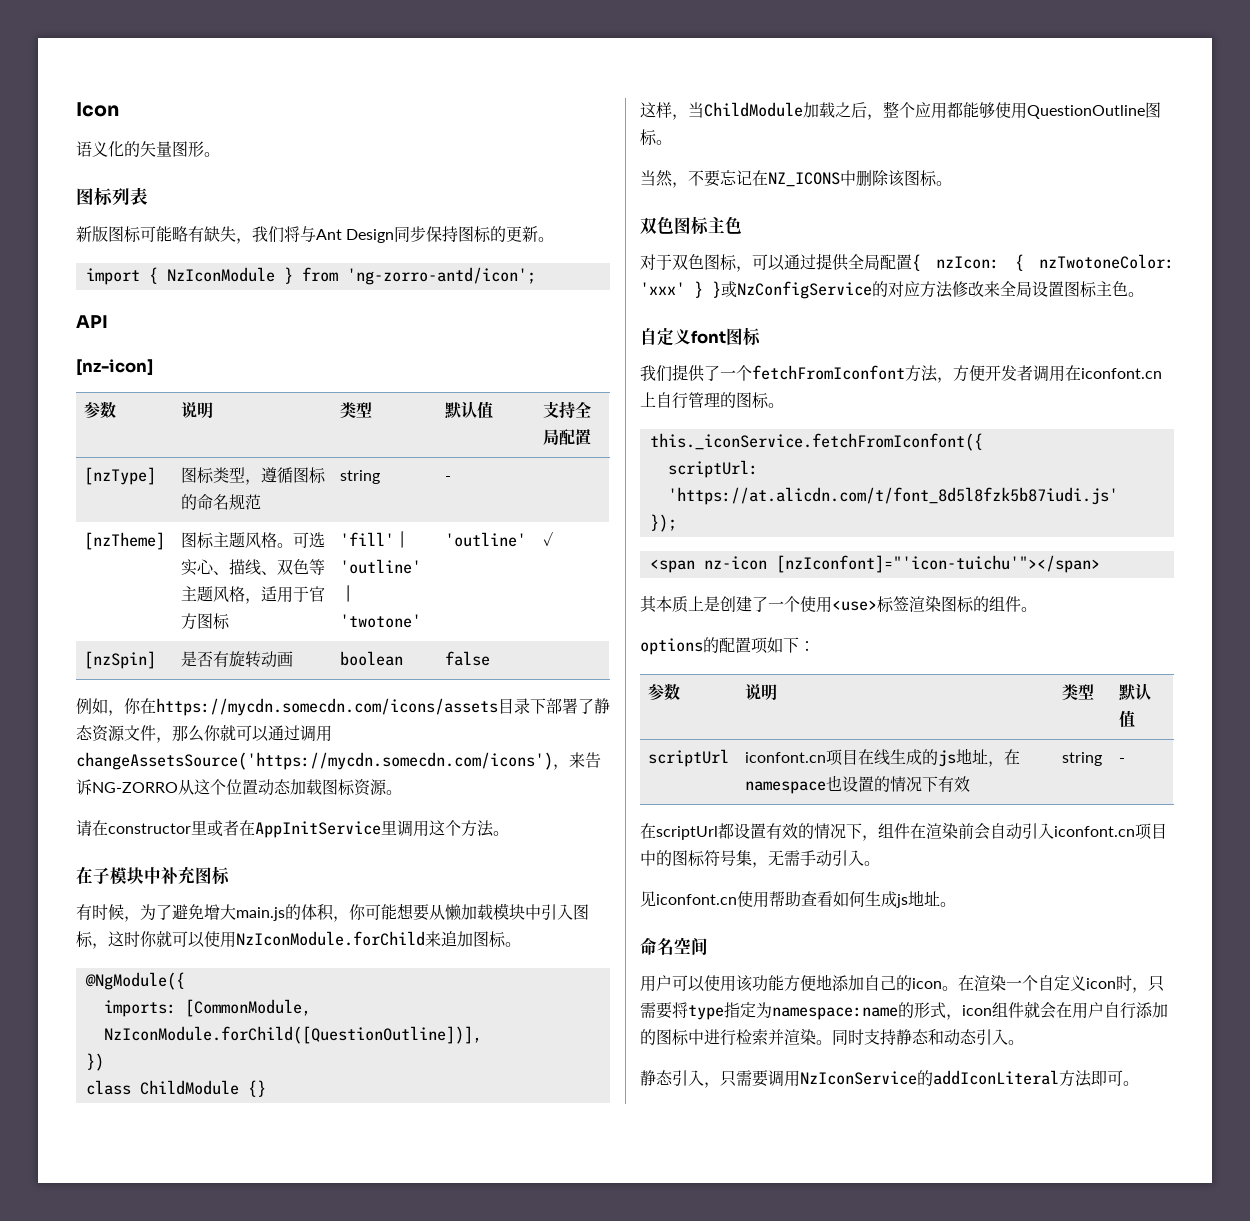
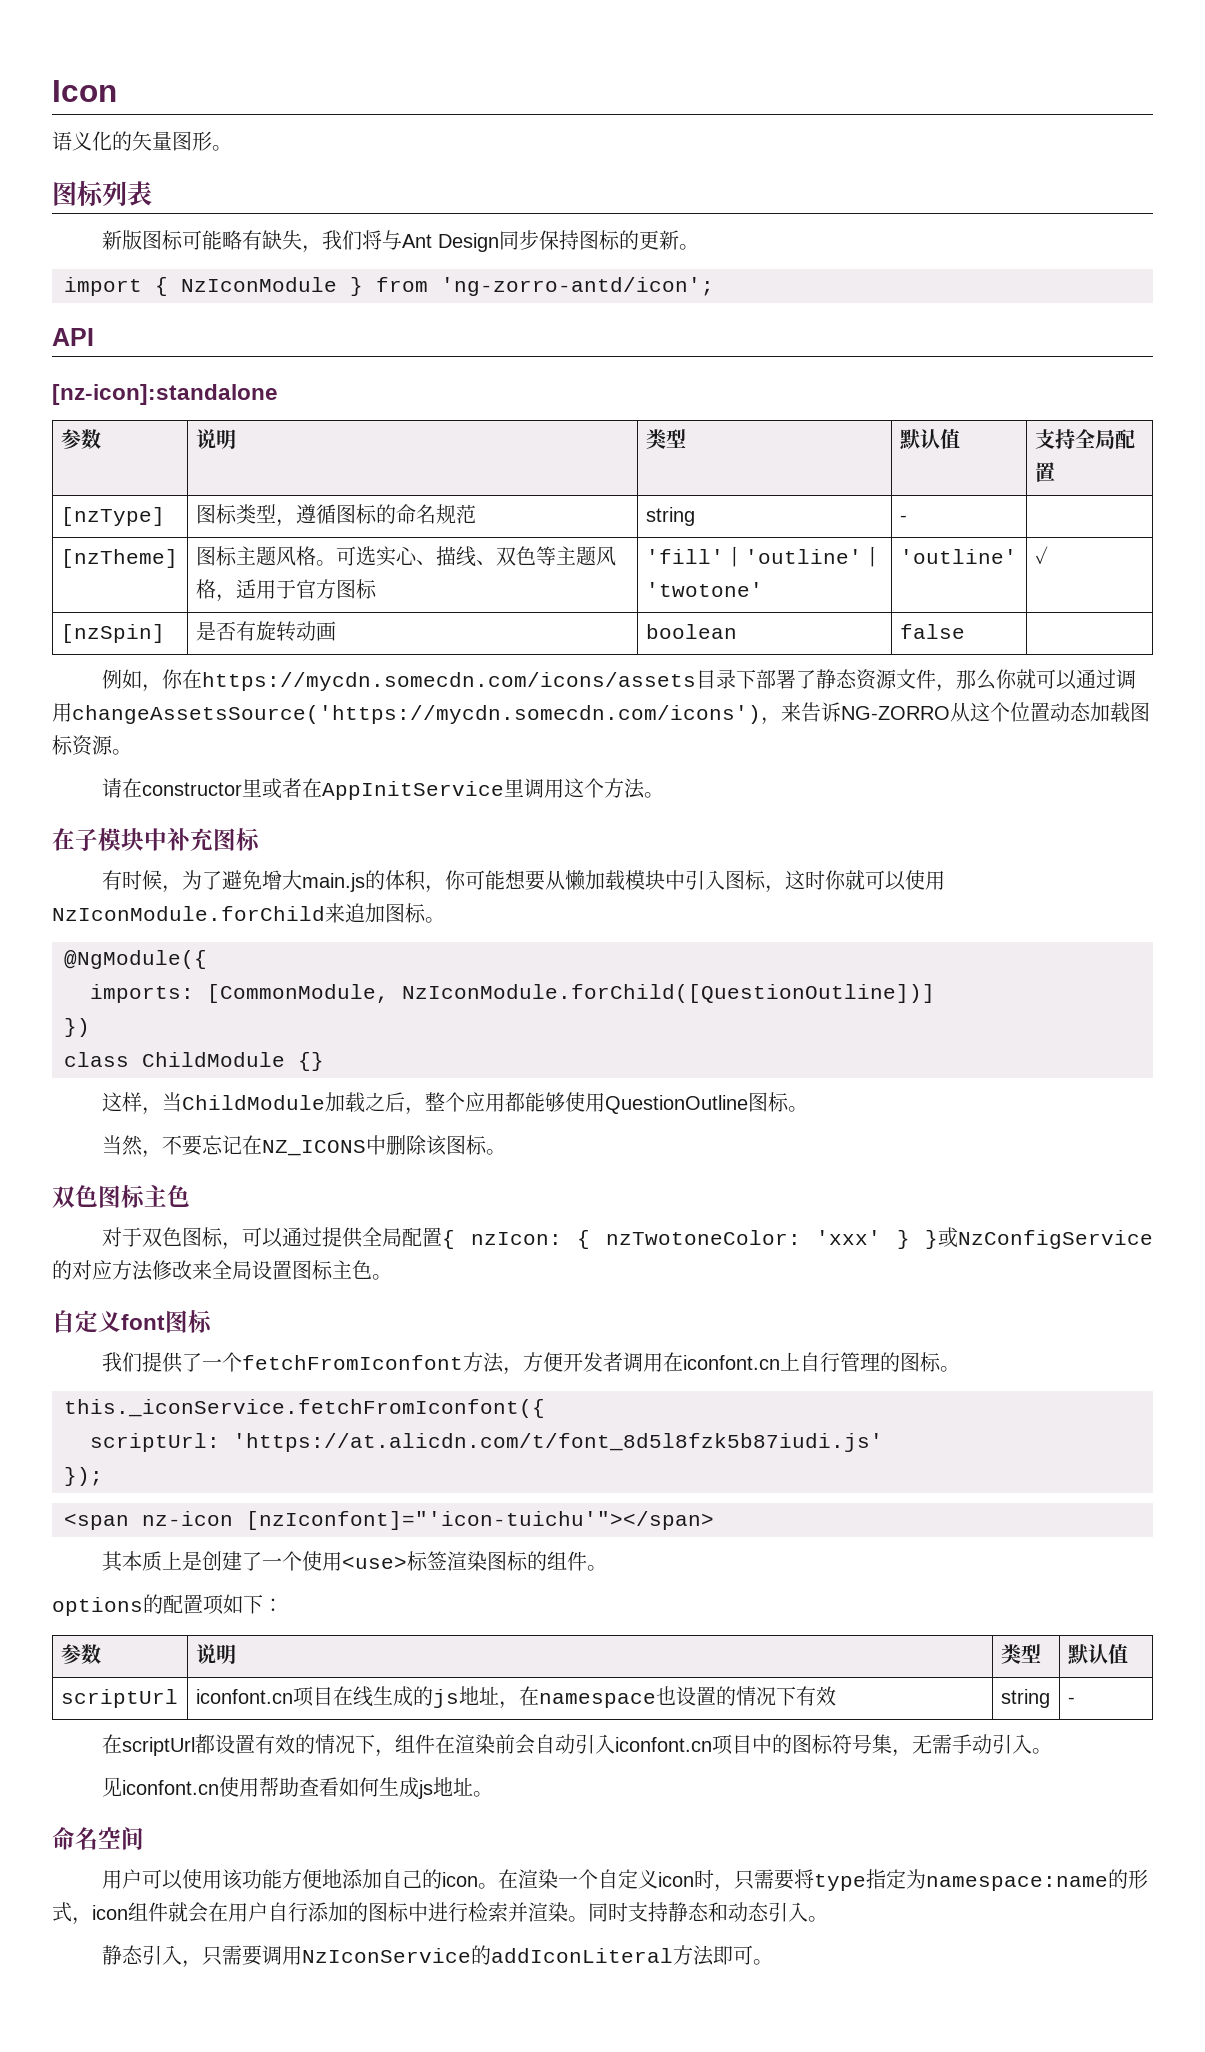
[76,359,153,376] [nz-icon] -> [52,384,278,405] [nz-icon]:standalone
[103,1026,482,1044] NzIconModule.forChild([QuestionOutline])], -> [402,984,935,1003] NzIconModule.forChild([QuestionOutline])]

